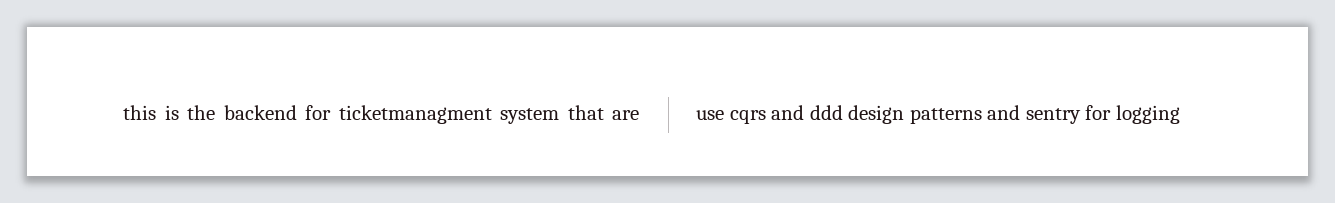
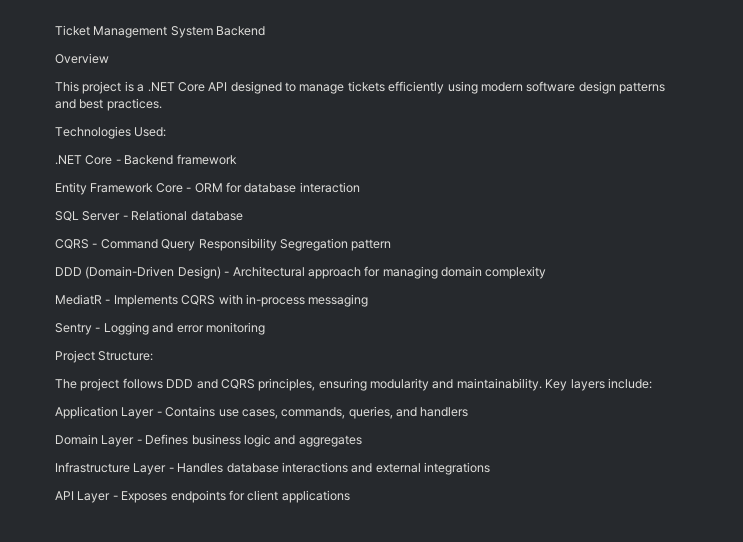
[123,105,1180,124] this is the backend for ticketmanagment system that are use cqrs and ddd design patterns and sentry for logging -> [55,25,266,38] [55,53,109,64] [55,81,665,94] [55,98,162,111] [55,126,167,139] [55,154,237,165] [55,182,360,195] [55,210,243,221] [55,238,392,251] [55,266,547,279] [55,294,369,307] [55,322,265,335] [55,350,154,363] [55,378,652,391] [55,406,469,419] [55,434,362,447] [55,462,490,475] [55,490,350,503] Ticket Management System Backend // Overview // This project is a .NET Core API designed to manage tickets efficiently using modern software design patterns and best practices. // Technologies Used: // .NET Core - Backend framework // Entity Framework Core - ORM for database interaction // SQL Server - Relational database // CQRS - Command Query Responsibility Segregation pattern // DDD (Domain-Driven Design) - Architectural approach for managing domain complexity // MediatR - Implements CQRS with in-process messaging // Sentry - Logging and error monitoring // Project Structure: // The project follows DDD and CQRS principles, ensuring modularity and maintainability. Key layers include: // Application Layer - Contains use cases, commands, queries, and handlers // Domain Layer - Defines business logic and aggregates // Infrastructure Layer - Handles database interactions and external integrations // API Layer - Exposes endpoints for client applications

